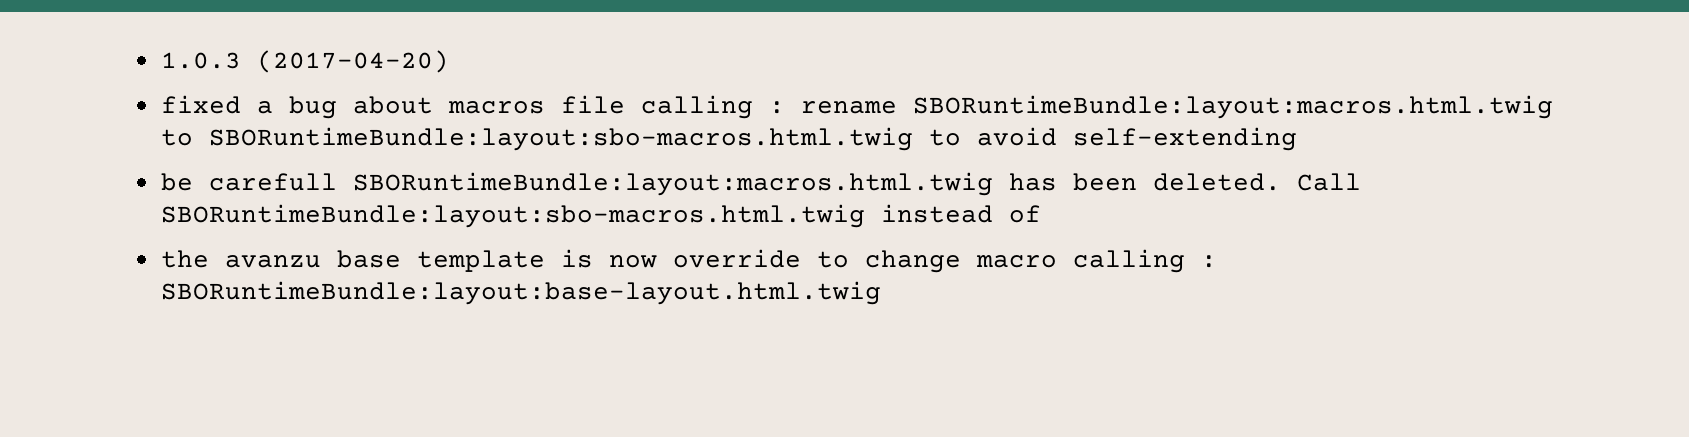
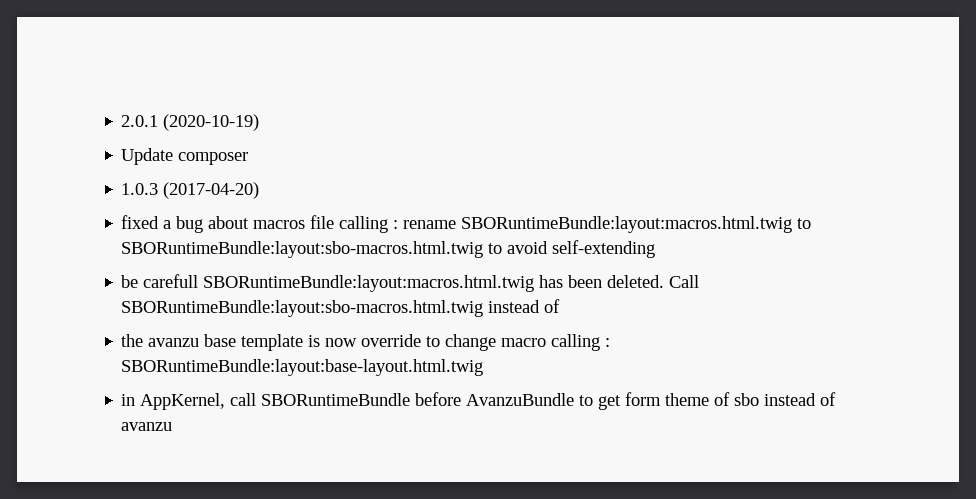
(160, 60) none -> [121,114,260,131] [121,148,249,165] 2.0.1 (2020-10-19) // Update composer //
(881, 293) none -> [121,392,837,410] [121,422,173,431] // in AppKernel, call SBORuntimeBundle before AvanzuBundle to get form theme of sbo instead of avanzu

